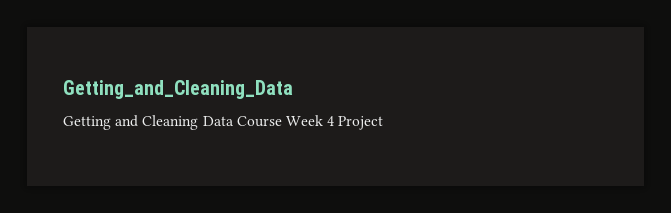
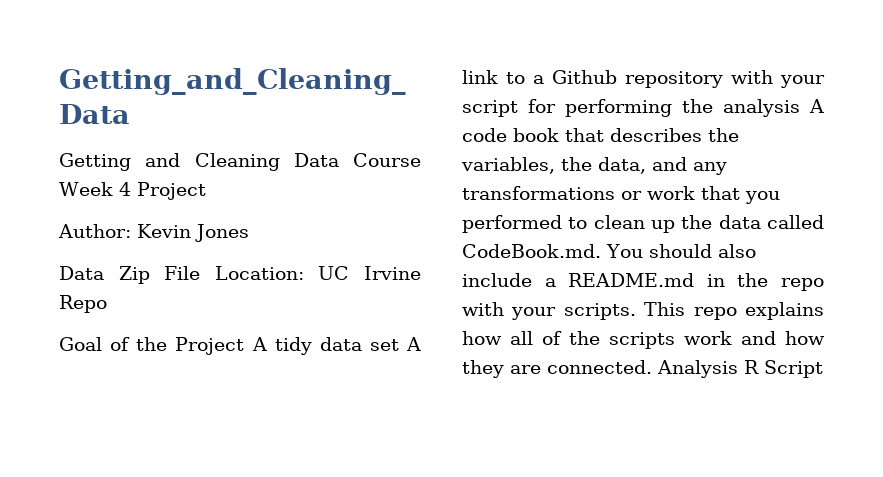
(384, 123) none -> [58,224,249,242] [59,266,421,284] [59,295,107,313] [59,337,421,355] [462,70,825,88] [462,99,824,117] [462,128,739,142] [461,157,727,175] [462,186,780,204] [462,215,824,233] [462,244,756,258] [462,273,824,291] [462,302,824,320] [462,331,825,349] [462,360,823,378] // Author: Kevin Jones // Data Zip File Location: UC Irvine Repo // Goal of the Project A tidy data set A link to a Github repository with your script for performing the analysis A code book that describes the variables, the data, and any transformations or work that you performed to clean up the data called CodeBook.md. You should also include a README.md in the repo with your scripts. This repo explains how all of the scripts work and how they are connected. Analysis R Script

